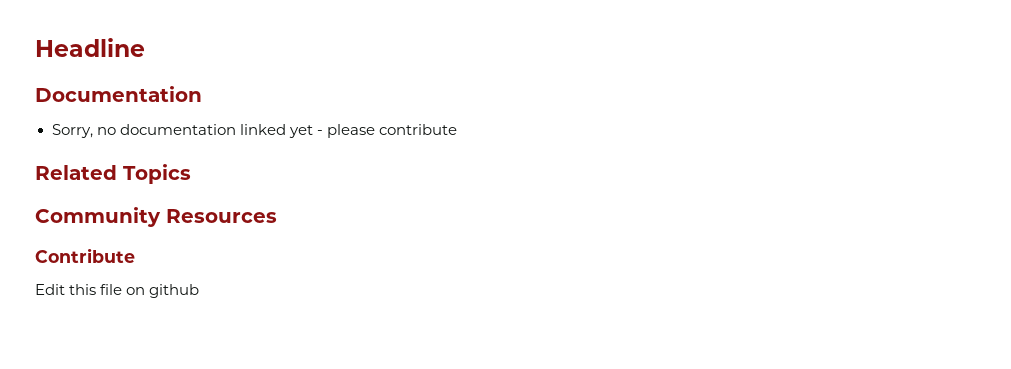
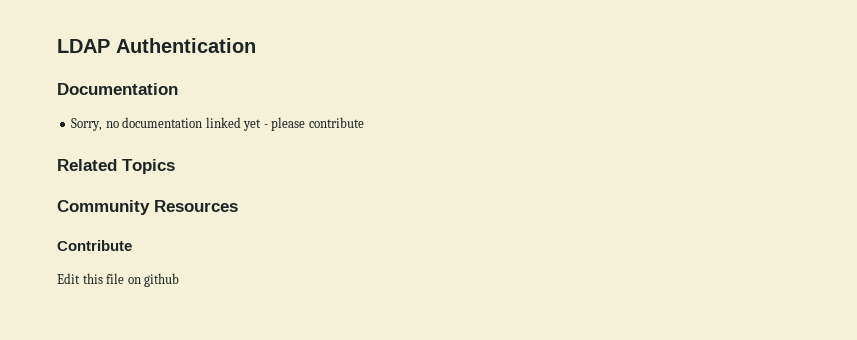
[35,38,145,57] Headline -> [57,38,256,53] LDAP Authentication

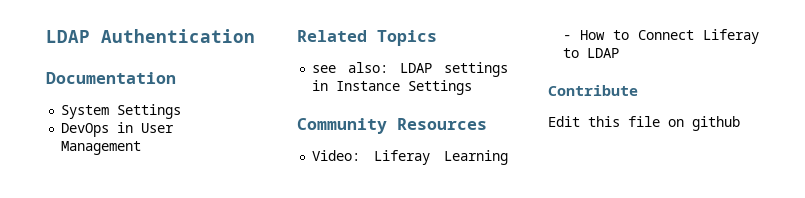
[71,117,364,131] [57,159,175,174] [57,200,238,215] Sorry, no documentation linked yet - please contribute // Related Topics // Community Resources -> [61,104,182,119] [61,122,175,137] [61,141,142,155] [297,30,437,46] [312,62,508,77] [312,80,473,95] [297,118,487,134] [312,150,508,165] [563,29,759,44] [563,48,620,58] System Settings // DevOps in User Management // Related Topics // see also: LDAP settings in Instance Settings // Community Resources // Video: Liferay Learning - How to Connect Liferay to LDAP

